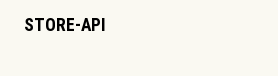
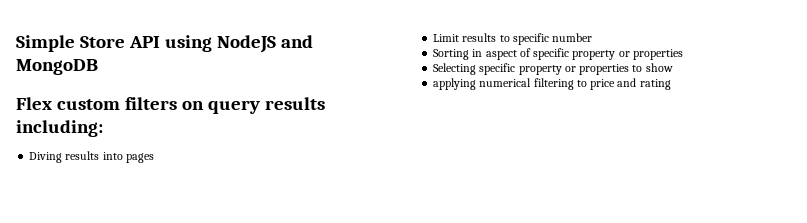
[24,18,106,31] STORE-API -> [16,35,313,53] [16,59,98,75] [16,97,325,114] [16,120,103,137] [29,151,154,163] [433,33,593,45] [433,48,683,60] [433,63,673,75] [433,78,671,90] Simple Store API using NodeJS and MongoDB // Flex custom filters on query results including: // Diving results into pages // Limit results to specific number // Sorting in aspect of specific property or properties // Selecting specific property or properties to show // applying numerical filtering to price and rating

